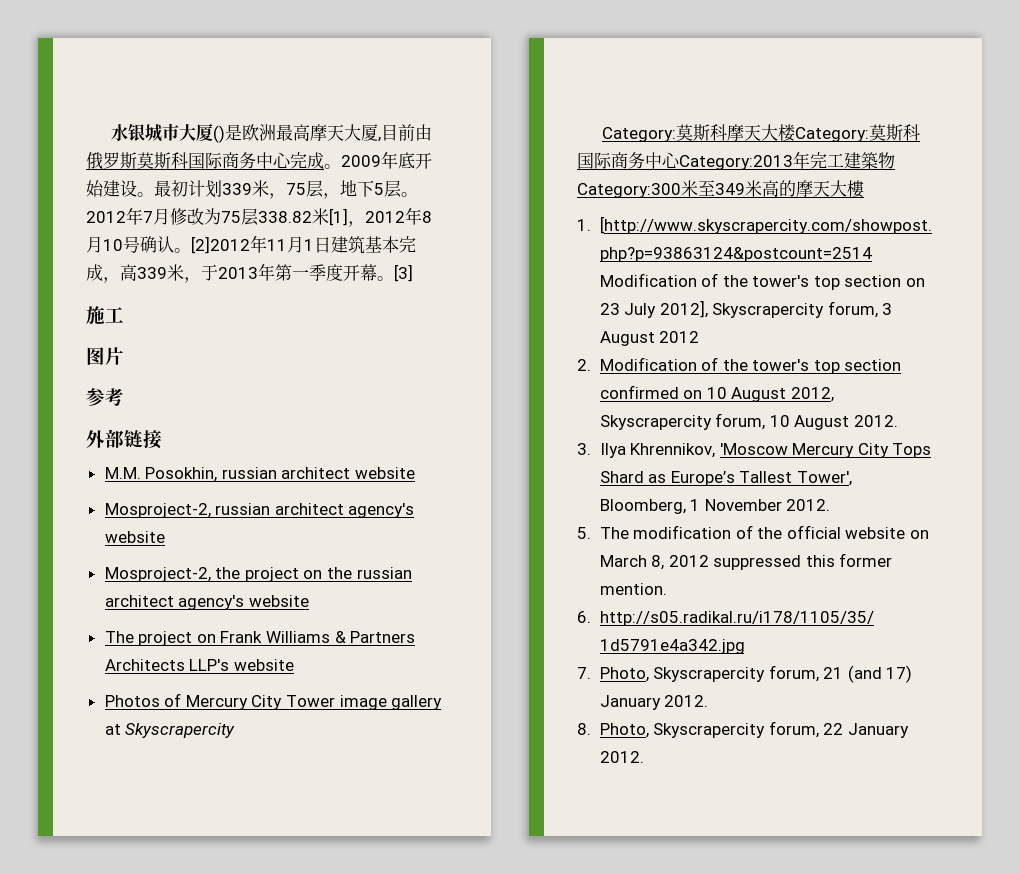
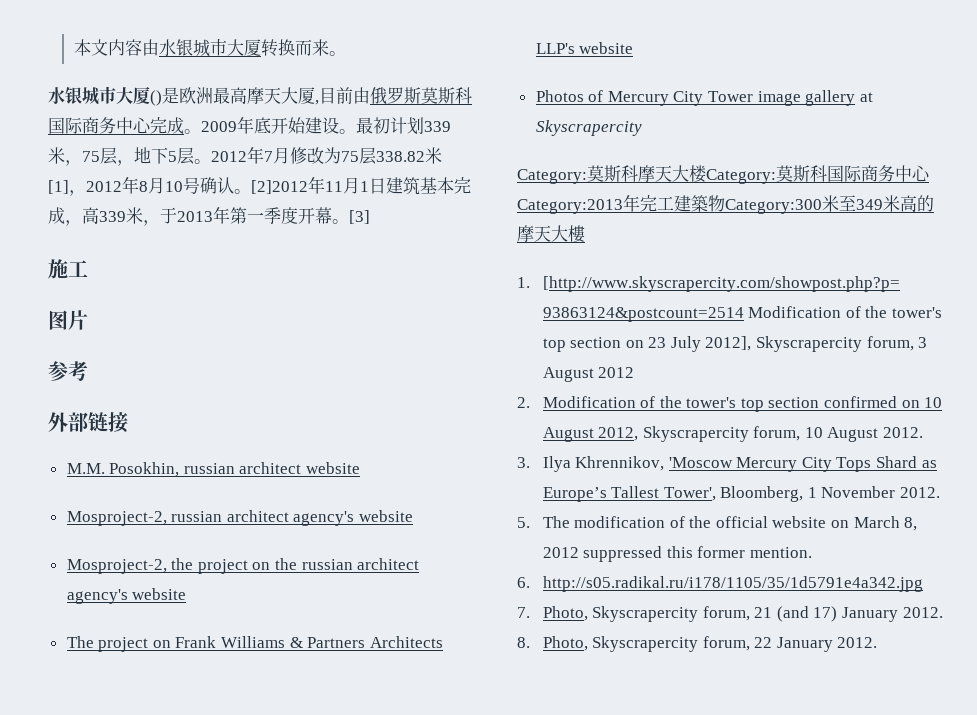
(110, 132) none -> [73,39,346,57] 本文内容由水银城市大厦转换而来。 //

